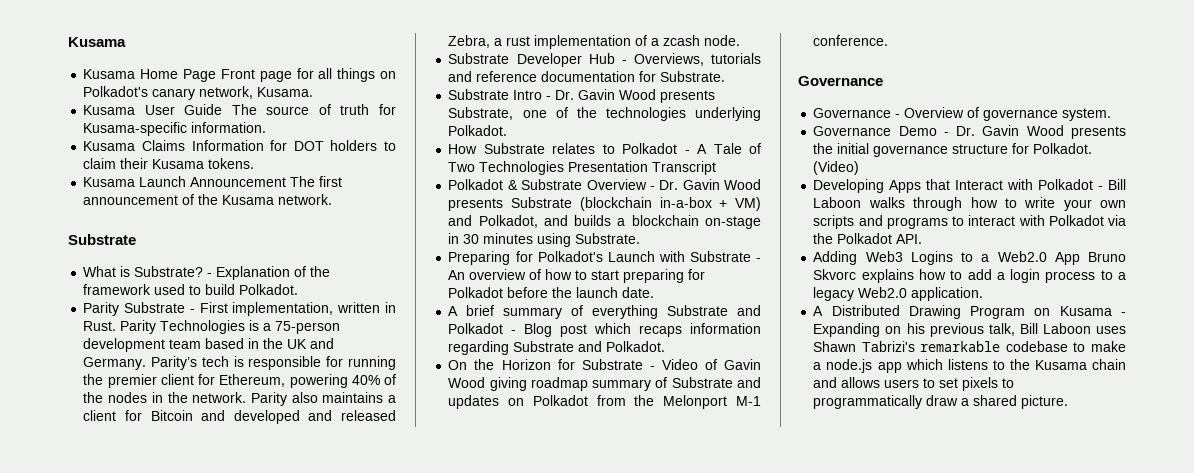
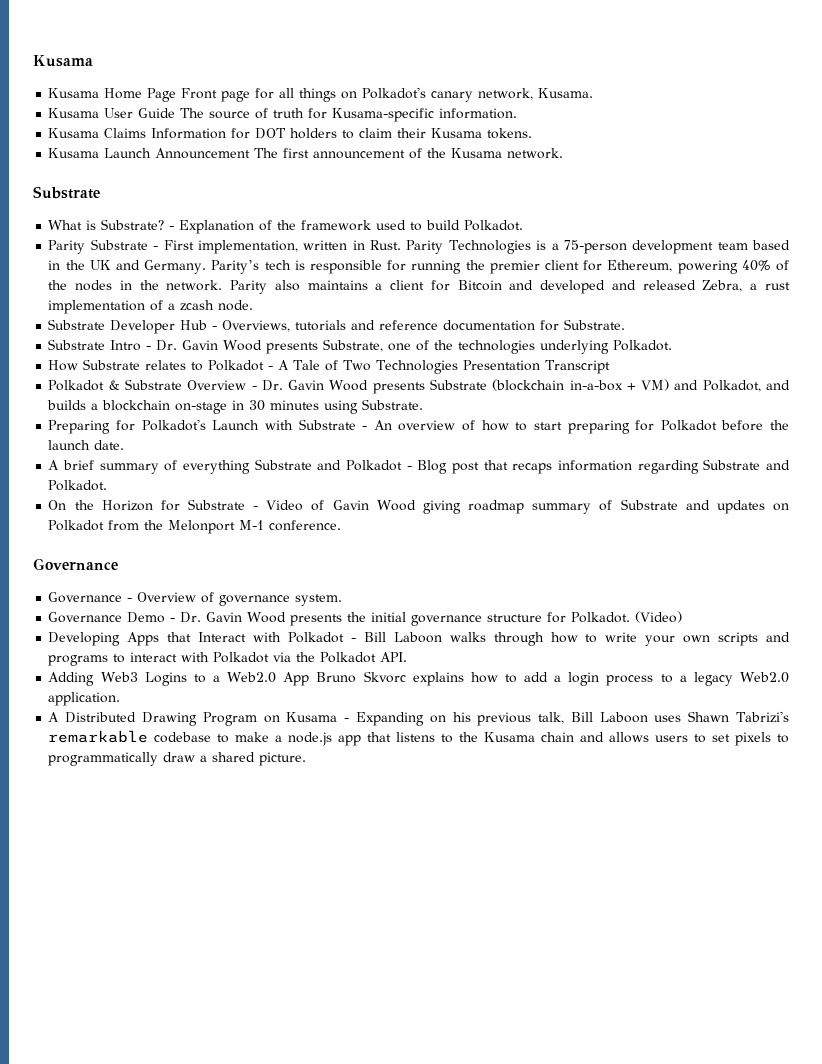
[594,323,632,334] which -> [483,460,508,470] that
[905,359,943,370] which -> [367,732,392,742] that

